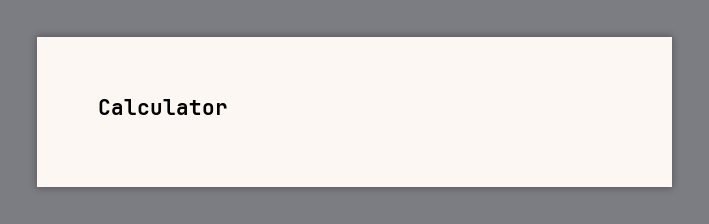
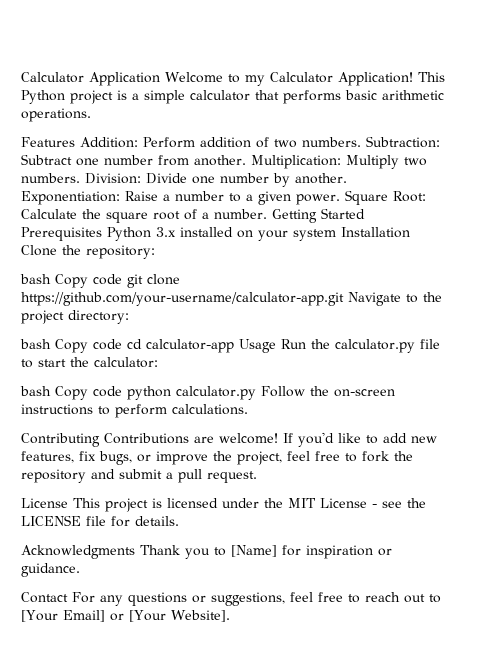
[98,99,228,115] Calculator -> [21,72,445,86] [21,90,444,104] [21,108,91,122] [21,136,440,148] [21,154,427,169] [21,173,347,187] [21,190,426,205] [21,208,365,223] [21,227,410,241] [21,245,155,259] [20,274,180,288] [21,292,442,306] [21,310,129,324] [20,339,440,353] [21,357,158,368] [20,386,395,400] [21,404,248,418] [21,432,437,447] [21,451,413,465] [21,469,257,483] [21,498,426,512] [21,515,179,527] [21,545,392,559] [21,563,80,577] [21,592,441,606] [21,610,230,622] Calculator Application Welcome to my Calculator Application! This Python project is a simple calculator that performs basic arithmetic operations. // Features Addition: Perform addition of two numbers. Subtraction: Subtract one number from another. Multiplication: Multiply two numbers. Division: Divide one number by another. Exponentiation: Raise a number to a given power. Square Root: Calculate the square root of a number. Getting Started Prerequisites Python 3.x installed on your system Installation Clone the repository: // bash Copy code git clone https://github.com/your-username/calculator-app.git Navigate to the project directory: // bash Copy code cd calculator-app Usage Run the calculator.py file to start the calculator: // bash Copy code python calculator.py Follow the on-screen instructions to perform calculations. // Contributing Contributions are welcome! If you'd like to add new features, fix bugs, or improve the project, feel free to fork the repository and submit a pull request. // License This project is licensed under the MIT License - see the LICENSE file for details. // Acknowledgments Thank you to [Name] for inspiration or guidance. // Contact For any questions or suggestions, feel free to reach out to [Your Email] or [Your Website].

